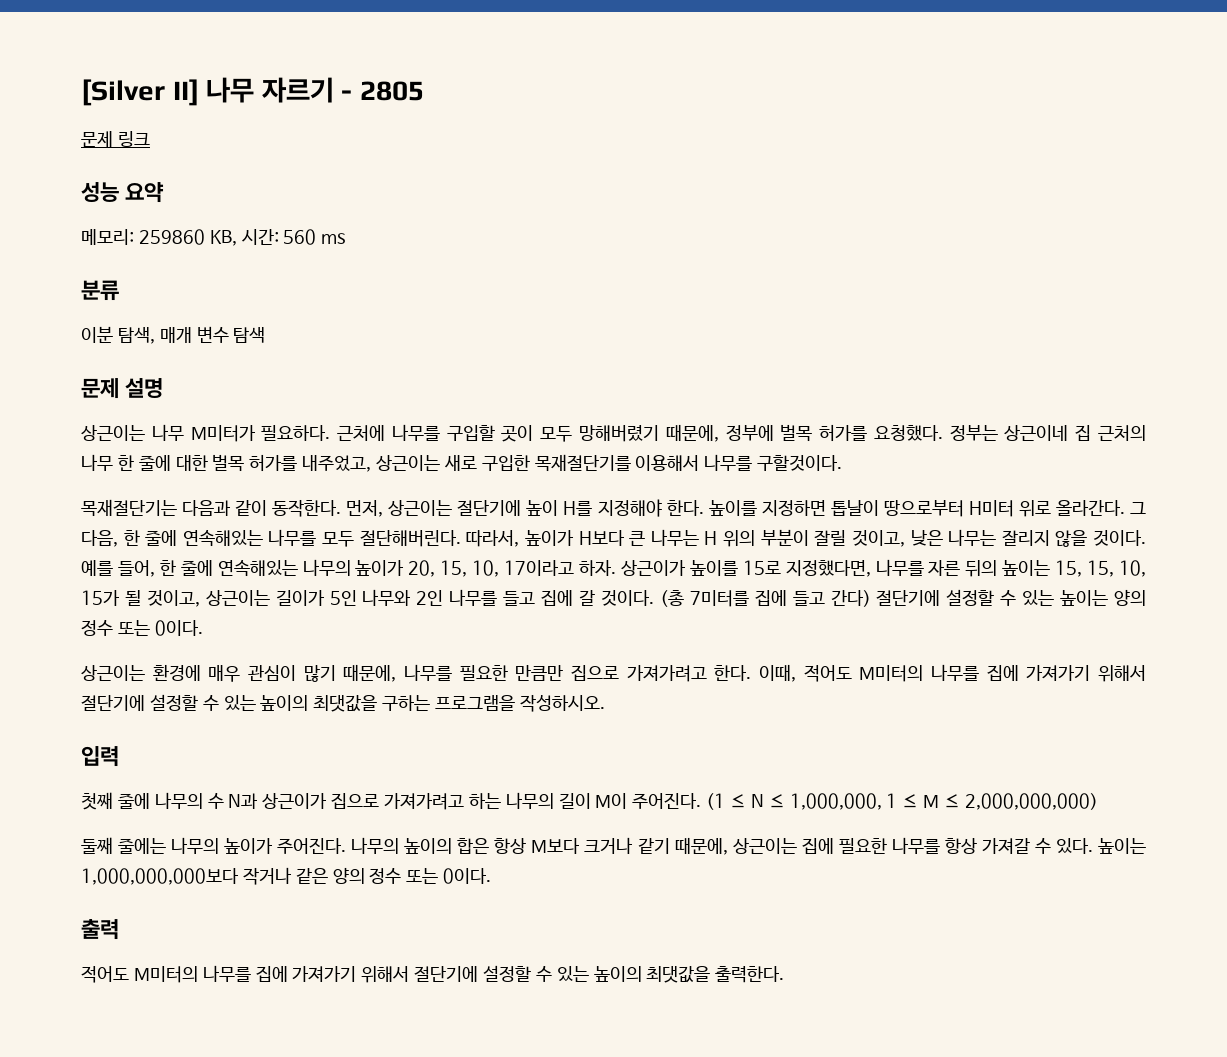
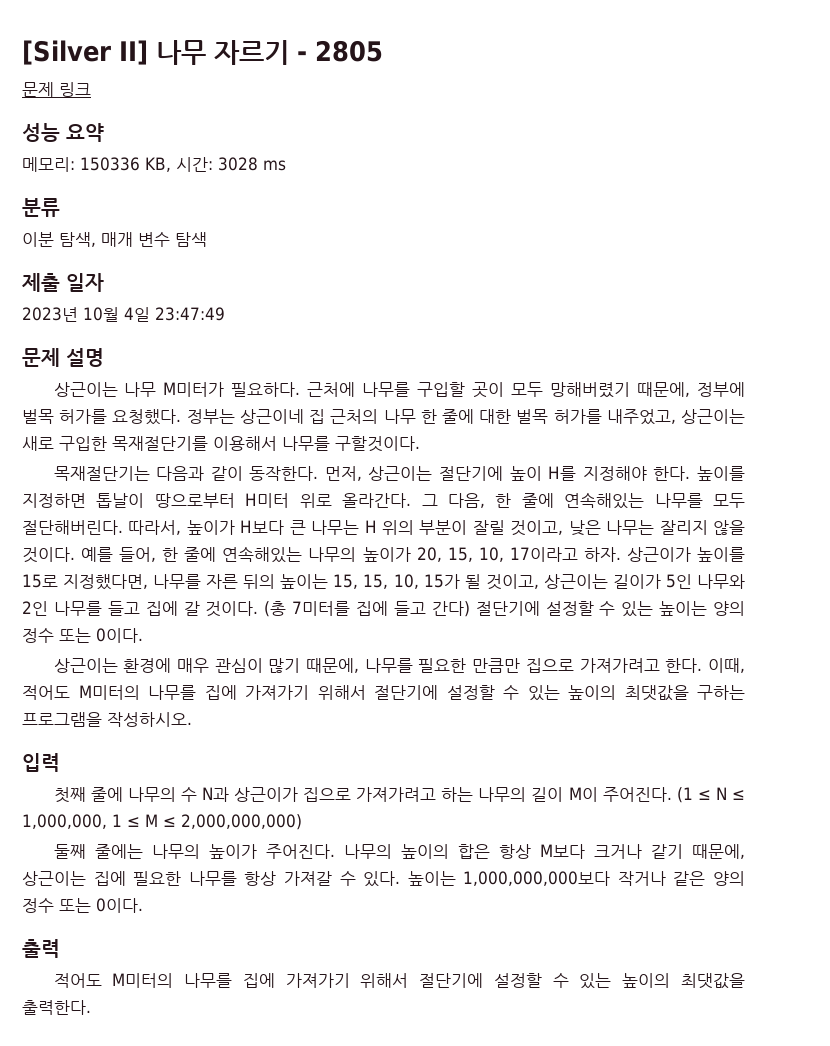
[138,229,205,245] 259860 -> [80,157,140,171] 150336
[283,229,317,245] 560 -> [218,157,258,171] 3028
(266, 335) none -> [22,273,104,292] [22,307,225,322] // 제출 일자 // 2023년 10월 4일 23:47:49

